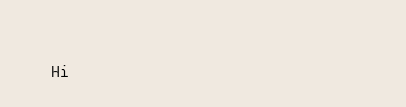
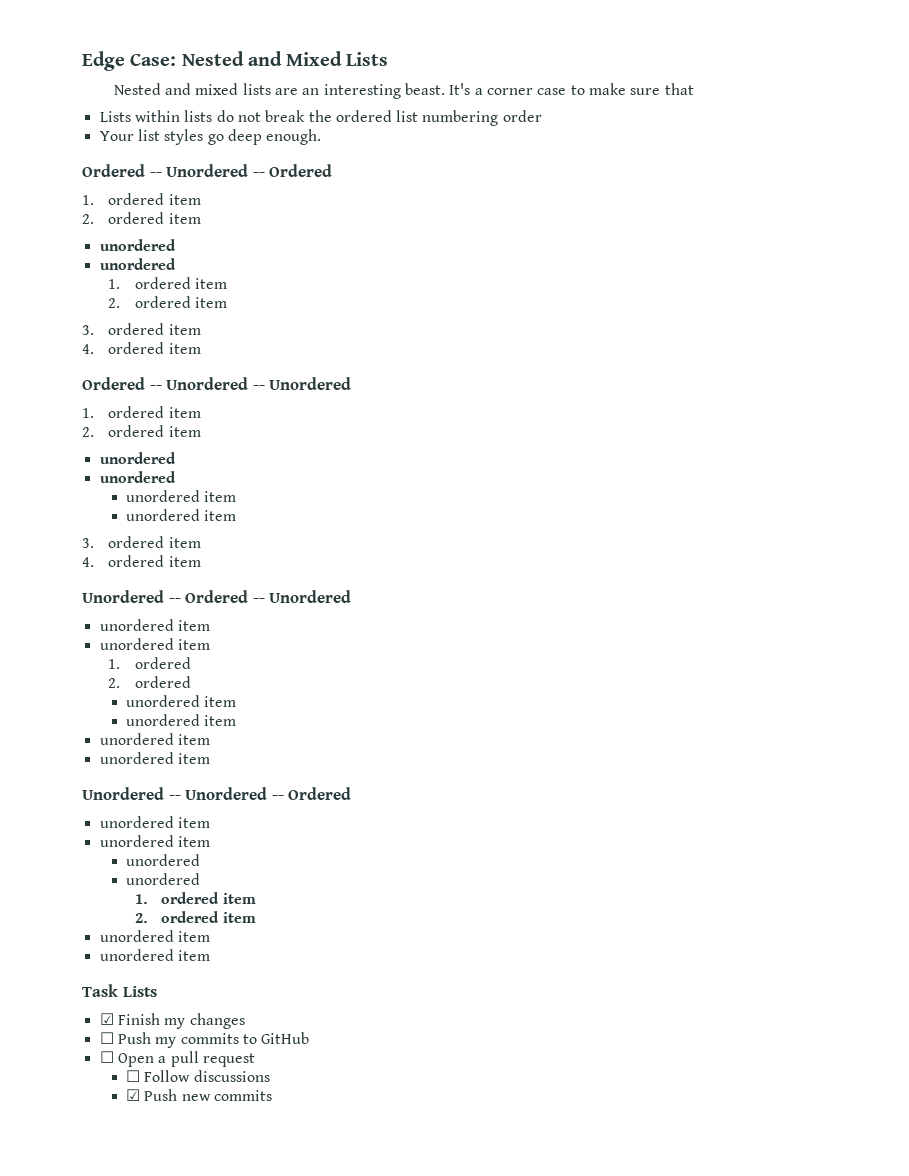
[51,65,69,77] Hi -> [82,51,389,71] [113,83,694,99] [99,110,542,126] [99,129,322,145] [82,164,333,177] [82,193,201,205] [82,212,201,224] [99,239,176,251] [99,258,176,270] [108,277,228,289] [108,296,228,308] [82,323,201,335] [82,342,201,354] [82,377,352,390] [82,406,201,418] [82,425,201,437] [99,452,176,464] [99,471,176,483] [126,490,237,502] [126,509,237,521] [82,536,201,548] [82,555,201,567] [82,590,352,603] [99,619,210,631] [99,638,210,650] [108,657,191,669] [108,676,191,688] [126,695,237,707] [126,714,237,726] [99,733,210,745] [99,752,210,764] [82,787,352,800] [99,816,210,828] [99,835,210,847] [126,854,201,866] [126,873,201,885] [134,892,256,904] [134,911,256,923] [99,930,210,942] [99,949,210,961] [82,984,157,997] [99,1013,245,1029] [99,1032,310,1048] [99,1051,255,1067] [126,1070,270,1082] [126,1089,273,1101] Edge Case: Nested and Mixed Lists // Nested and mixed lists are an interesting beast. It's a corner case to make sure that // Lists within lists do not break the ordered list numbering order // Your list styles go deep enough. // Ordered -- Unordered -- Ordered // 1. ordered item // 2. ordered item // unordered // unordered // 1. ordered item // 2. ordered item // 3. ordered item // 4. ordered item // Ordered -- Unordered -- Unordered // 1. ordered item // 2. ordered item // unordered // unordered // unordered item // unordered item // 3. ordered item // 4. ordered item // Unordered -- Ordered -- Unordered // unordered item // unordered item // 1. ordered // 2. ordered // unordered item // unordered item // unordered item // unordered item // Unordered -- Unordered -- Ordered // unordered item // unordered item // unordered // unordered // 1. ordered item // 2. ordered item // unordered item // unordered item // Task Lists // ☑ Finish my changes // ☐ Push my commits to GitHub // ☐ Open a pull request // ☐ Follow discussions // ☑ Push new commits

